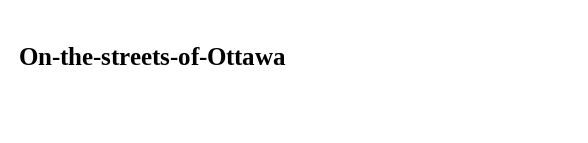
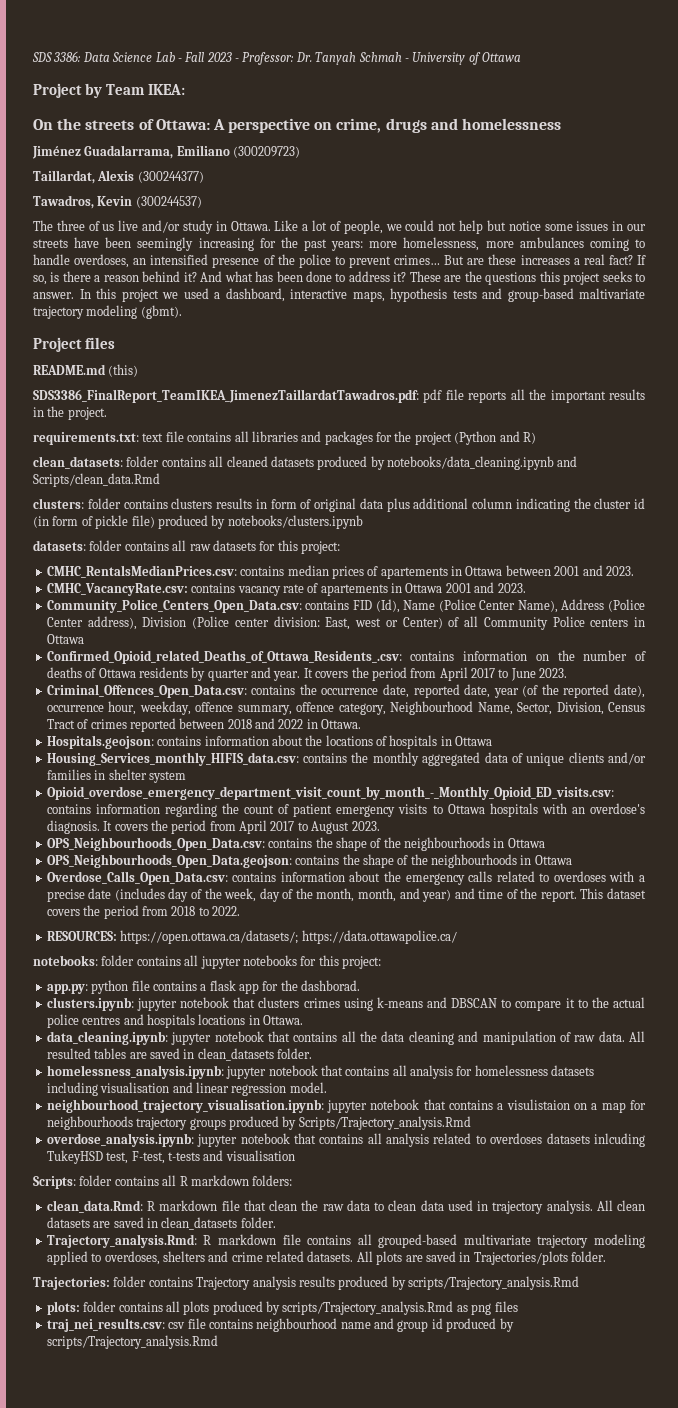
[19,47,286,65] On-the-streets-of-Ottawa -> [32,51,521,65] [33,83,185,98] [33,118,562,133] [32,145,301,159] [33,170,204,184] [33,195,202,209] [33,220,647,234] [33,237,645,251] [33,254,646,268] [33,271,645,285] [33,288,645,302] [33,305,182,319] [33,337,115,352] [33,364,139,377] [33,389,646,403] [33,406,107,420] [33,431,536,445] [33,456,578,470] [33,473,160,487] [33,498,645,512] [33,515,363,529] [33,540,340,554] [46,565,634,579] [46,582,526,596] [46,599,645,613] [46,616,645,630] [46,634,84,644] [46,650,647,664] [46,667,568,681] [46,684,645,698] [46,701,646,715] [46,718,362,732] [46,735,493,749] [46,752,646,766] [46,769,186,783] [46,786,614,800] [46,803,645,817] [46,820,380,834] [46,837,545,851] [46,854,572,868] [46,871,646,885] [46,888,646,902] [46,905,240,919] [46,930,457,944] [33,955,381,969] [46,980,361,994] [46,997,645,1011] [46,1014,303,1028] [46,1031,645,1045] [46,1048,312,1061] [46,1065,595,1079] [46,1082,327,1096] [46,1099,647,1113] [46,1116,471,1130] [46,1133,645,1147] [46,1150,295,1164] [33,1175,293,1189] [46,1200,645,1214] [46,1217,276,1230] [46,1234,645,1248] [46,1251,606,1265] [33,1276,579,1290] [46,1301,518,1315] [46,1318,514,1332] [46,1335,218,1349] SDS 3386: Data Science Lab - Fall 2023 - Professor: Dr. Tanyah Schmah - University of Ottawa // Project by Team IKEA: // On the streets of Ottawa: A perspective on crime, drugs and homelessness // Jiménez Guadalarrama, Emiliano (300209723) // Taillardat, Alexis (300244377) // Tawadros, Kevin (300244537) // The three of us live and/or study in Ottawa. Like a lot of people, we could not help but notice some issues in our streets have been seemingly increasing for the past years: more homelessness, more ambulances coming to handle overdoses, an intensified presence of the police to prevent crimes… But are these increases a real fact? If so, is there a reason behind it? And what has been done to address it? These are the questions this project seeks to answer. In this project we used a dashboard, interactive maps, hypothesis tests and group-based maltivariate trajectory modeling (gbmt). // Project files // README.md (this) // SDS3386_FinalReport_TeamIKEA_JimenezTaillardatTawadros.pdf: pdf file reports all the important results in the project. // requirements.txt: text file contains all libraries and packages for the project (Python and R) // clean_datasets: folder contains all cleaned datasets produced by notebooks/data_cleaning.ipynb and Scripts/clean_data.Rmd // clusters: folder contains clusters results in form of original data plus additional column indicating the cluster id (in form of pickle file) produced by notebooks/clusters.ipynb // datasets: folder contains all raw datasets for this project: // CMHC_RentalsMedianPrices.csv: contains median prices of apartements in Ottawa between 2001 and 2023. // CMHC_VacancyRate.csv: contains vacancy rate of apartements in Ottawa 2001 and 2023. // Community_Police_Centers_Open_Data.csv: contains FID (Id), Name (Police Center Name), Address (Police Center address), Division (Police center division: East, west or Center) of all Community Police centers in Ottawa // Confirmed_Opioid_related_Deaths_of_Ottawa_Residents_.csv: contains information on the number of deaths of Ottawa residents by quarter and year. It covers the period from April 2017 to June 2023. // Criminal_Offences_Open_Data.csv: contains the occurrence date, reported date, year (of the reported date), occurrence hour, weekday, offence summary, offence category, Neighbourhood Name, Sector, Division, Census Tract of crimes reported between 2018 and 2022 in Ottawa. // Hospitals.geojson: contains information about the locations of hospitals in Ottawa // Housing_Services_monthly_HIFIS_data.csv: contains the monthly aggregated data of unique clients and/or families in shelter system // Opioid_overdose_emergency_department_visit_count_by_month_-_Monthly_Opioid_ED_visits.csv: contains information regarding the count of patient emergency visits to Ottawa hospitals with an overdose's diagnosis. It covers the period from April 2017 to August 2023. // OPS_Neighbourhoods_Open_Data.csv: contains the shape of the neighbourhoods in Ottawa // OPS_Neighbourhoods_Open_Data.geojson: contains the shape of the neighbourhoods in Ottawa // Overdose_Calls_Open_Data.csv: contains information about the emergency calls related to overdoses with a precise date (includes day of the week, day of the month, month, and year) and time of the report. This dataset covers the period from 2018 to 2022. // RESOURCES: https://open.ottawa.ca/datasets/; https://data.ottawapolice.ca/ // notebooks: folder contains all jupyter notebooks for this project: // app.py: python file contains a flask app for the dashborad. // clusters.ipynb: jupyter notebook that clusters crimes using k-means and DBSCAN to compare it to the actual police centres and hospitals locations in Ottawa. // data_cleaning.ipynb: jupyter notebook that contains all the data cleaning and manipulation of raw data. All resulted tables are saved in clean_datasets folder. // homelessness_analysis.ipynb: jupyter notebook that contains all analysis for homelessness datasets including visualisation and linear regression model. // neighbourhood_trajectory_visualisation.ipynb: jupyter notebook that contains a visulistaion on a map for neighbourhoods trajectory groups produced by Scripts/Trajectory_analysis.Rmd // overdose_analysis.ipynb: jupyter notebook that contains all analysis related to overdoses datasets inlcuding TukeyHSD test, F-test, t-tests and visualisation // Scripts: folder contains all R markdown folders: // clean_data.Rmd: R markdown file that clean the raw data to clean data used in trajectory analysis. All clean datasets are saved in clean_datasets folder. // Trajectory_analysis.Rmd: R markdown file contains all grouped-based multivariate trajectory modeling applied to overdoses, shelters and crime related datasets. All plots are saved in Trajectories/plots folder. // Trajectories: folder contains Trajectory analysis results produced by scripts/Trajectory_analysis.Rmd // plots: folder contains all plots produced by scripts/Trajectory_analysis.Rmd as png files // traj_nei_results.csv: csv file contains neighbourhood name and group id produced by scripts/Trajectory_analysis.Rmd

